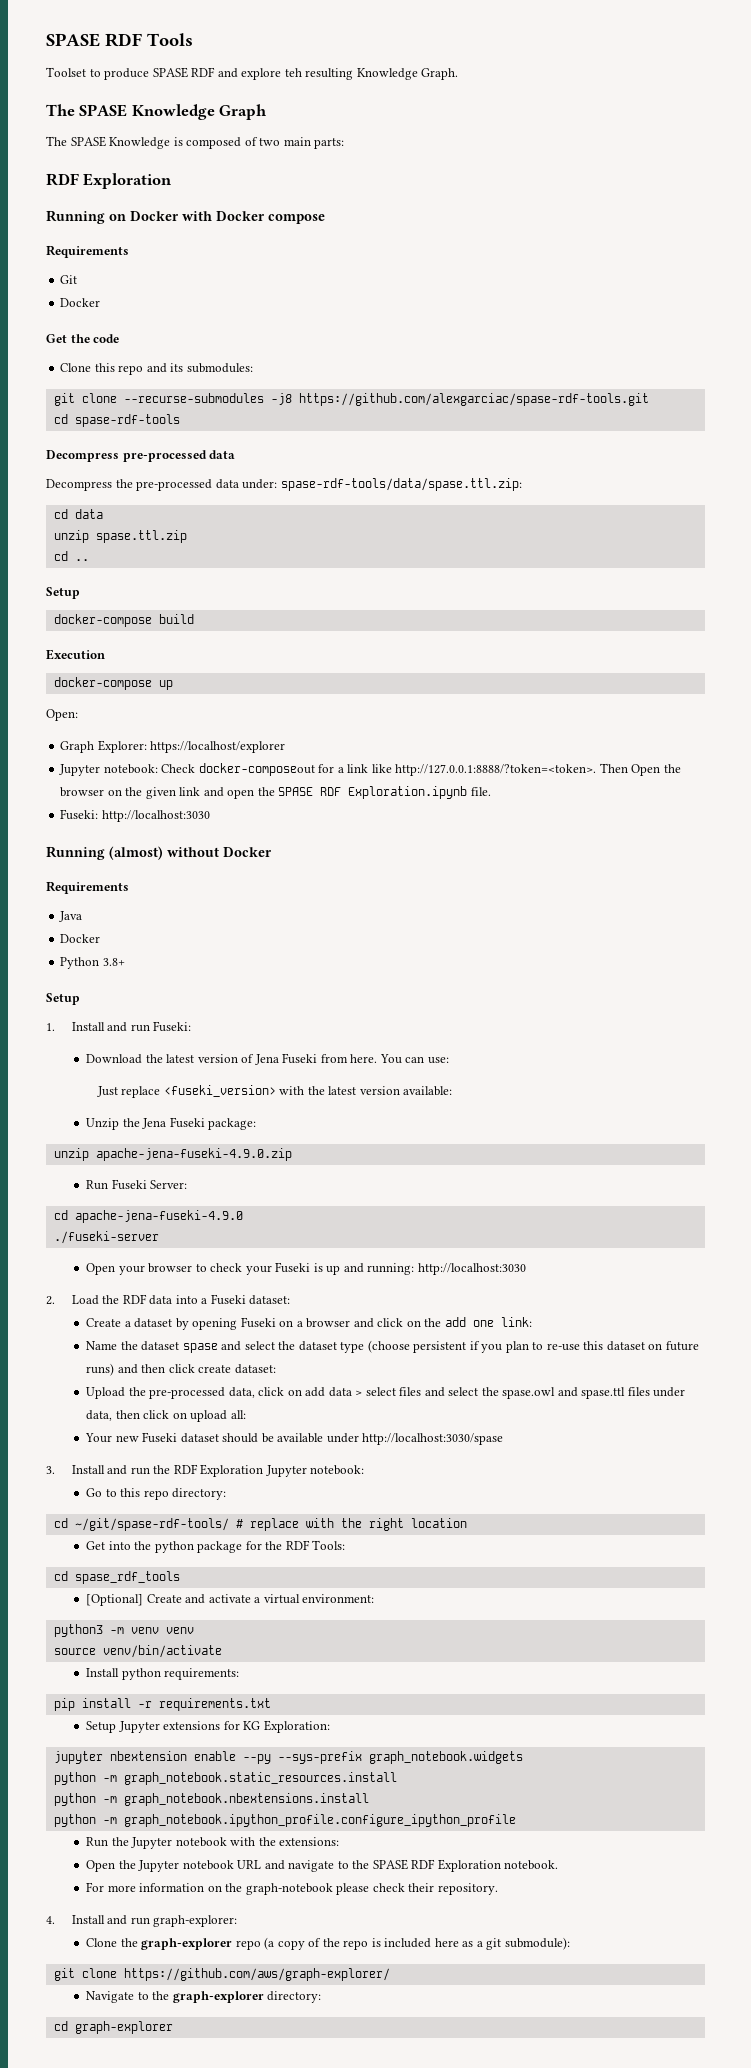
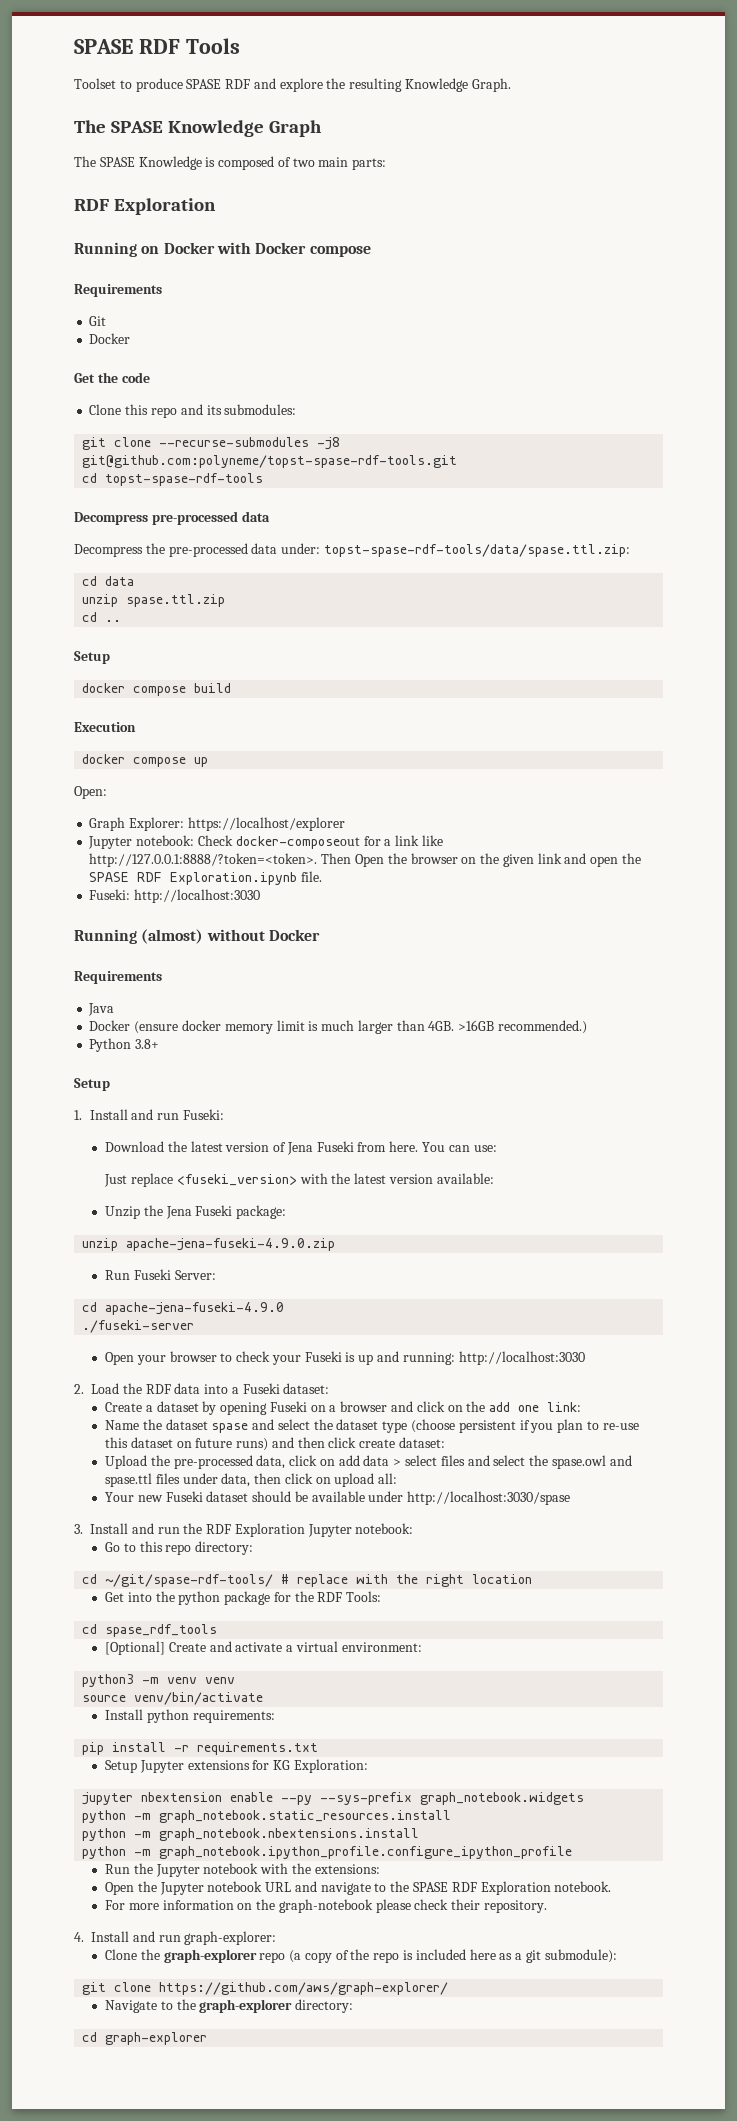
[284,68,302,77] teh -> [326,78,346,89] the
[298,393,649,406] [53,414,180,427] https://github.com/alexgarciac/spase-rdf-tools.git // cd spase-rdf-tools -> [82,455,458,468] [82,473,264,486] git@github.com:polyneme/topst-spase-rdf-tools.git // cd topst-spase-rdf-tools
[280,478,522,491] spase-rdf-tools/data/spase.ttl.zip: -> [323,544,630,557] topst-spase-rdf-tools/data/spase.ttl.zip:
[53,614,152,627] docker-compose -> [82,683,187,696] docker compose
[53,677,152,690] docker-compose -> [82,754,187,767] docker compose
(101, 938) none -> [134,1020,587,1034] (ensure docker memory limit is much larger than 4GB. >16GB recommended.)

